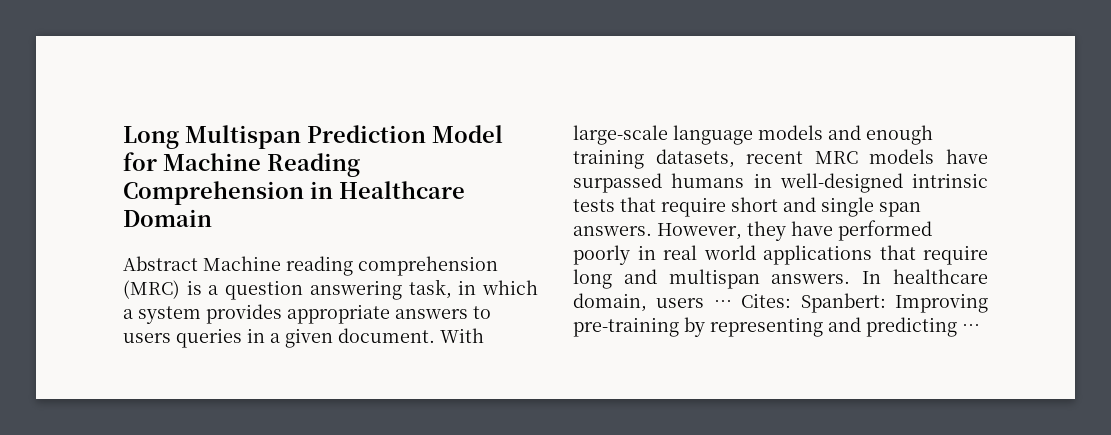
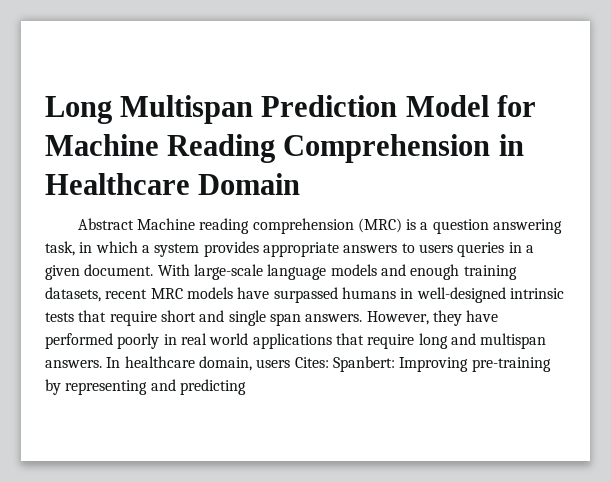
[713,300,732,308] … -> (291, 363) none
[962,324,980,332] … -> (246, 387) none

